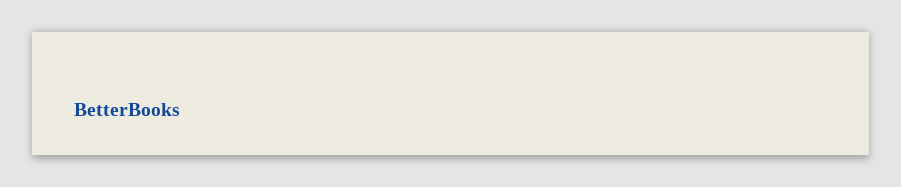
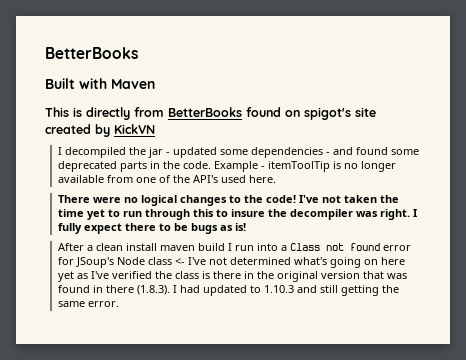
[74,103,180,116] BetterBooks -> [45,47,138,59] [45,78,155,89] [45,107,376,120] [45,124,155,137] [58,147,420,158] [58,161,397,172] [58,175,277,183] [58,195,400,206] [58,209,418,220] [58,223,247,234] [58,243,412,251] [58,257,406,268] [58,271,408,282] [58,285,400,296] [58,301,120,307] BetterBooks // Built with Maven // This is directly from BetterBooks found on spigot's site created by KickVN // I decompiled the jar - updated some dependencies - and found some deprecated parts in the code. Example - itemToolTip is no longer available from one of the API's used here. // There were no logical changes to the code! I've not taken the time yet to run through this to insure the decompiler was right. I fully expect there to be bugs as is! // After a clean install maven build I run into a Class not found error for JSoup's Node class <- I've not determined what's going on here yet as I've verified the class is there in the original version that was found in there (1.8.3). I had updated to 1.10.3 and still getting the same error.

